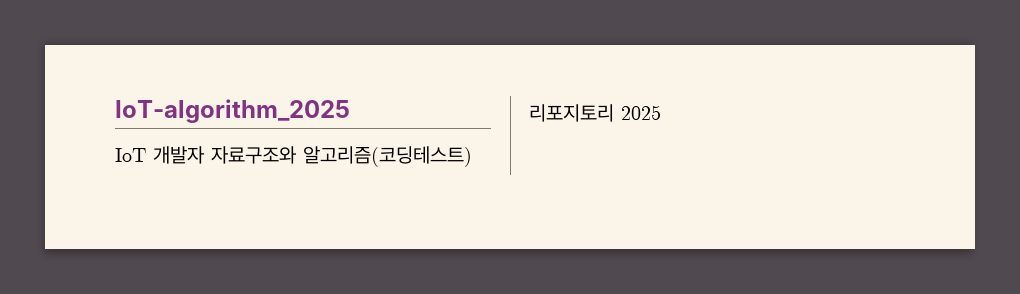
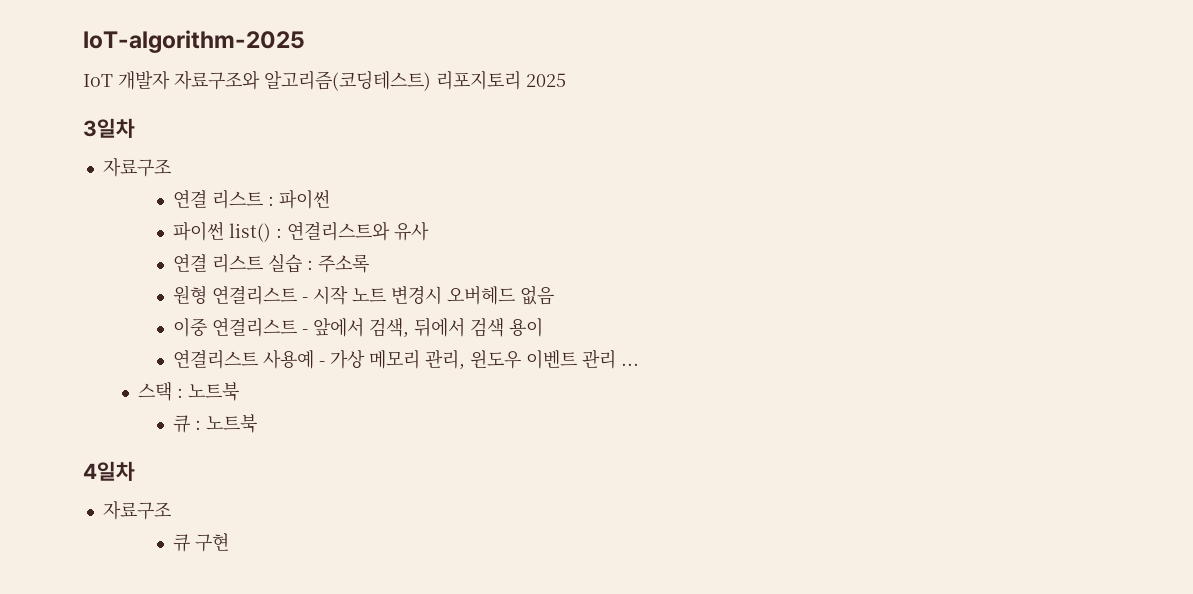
[115,99,350,123] IoT-algorithm_2025 -> [83,30,305,53] IoT-algorithm-2025
(661, 112) none -> [83,118,135,138] [102,157,171,177] [173,189,331,209] [173,221,430,242] [173,254,370,273] [173,285,555,305] [173,317,544,338] [173,350,640,370] [137,382,239,401] [173,414,258,433] [83,461,135,481] [102,500,171,520] [173,533,230,552] // 3일차 // 자료구조 // 연결 리스트 : 파이썬 // 파이썬 list() : 연결리스트와 유사 // 연결 리스트 실습 : 주소록 // 원형 연결리스트 - 시작 노트 변경시 오버헤드 없음 // 이중 연결리스트 - 앞에서 검색, 뒤에서 검색 용이 // 연결리스트 사용예 - 가상 메모리 관리, 윈도우 이벤트 관리 ... // 스택 : 노트북 // 큐 : 노트북 // 4일차 // 자료구조 // 큐 구현

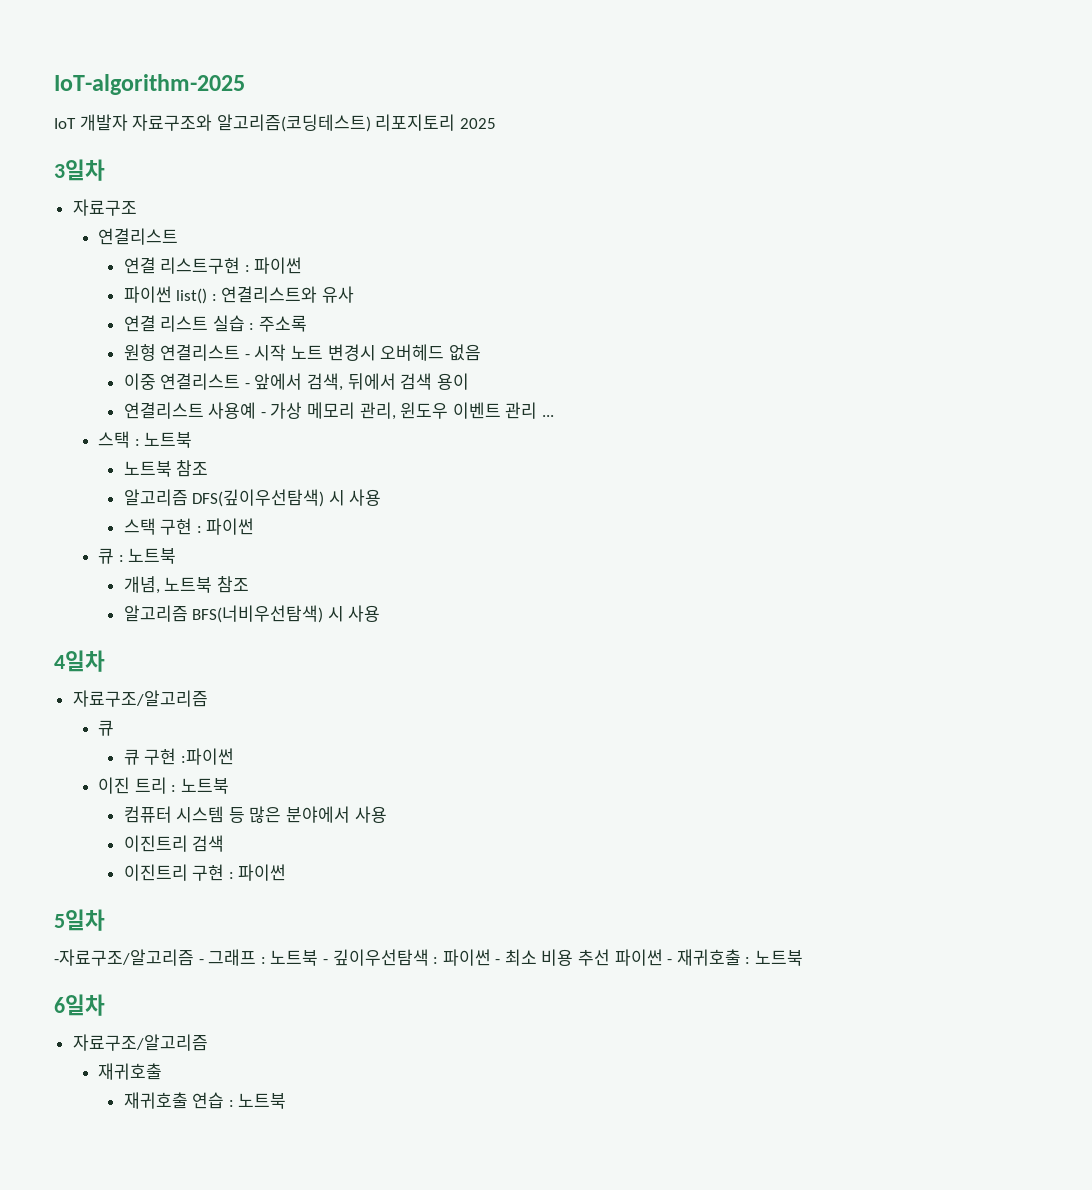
[173,190,264,209] // 연결 리스트 -> [98,228,179,245] [123,257,241,274] // 연결리스트 // 연결 리스트구현
[173,414,258,433] 큐 : 노트북 -> [123,460,209,477] [123,489,382,507] [123,518,255,535] [98,548,177,564] [123,576,249,594] [123,605,381,623] 노트북 참조 // 알고리즘 DFS(깊이우선탐색) 시 사용 // 스택 구현 : 파이썬 // 큐 : 노트북 // 개념, 노트북 참조 // 알고리즘 BFS(너비우선탐색) 시 사용
[102,500,171,520] 자료구조 -> [72,690,208,707] [98,720,115,736] 자료구조/알고리즘 // 큐
(230, 542) none -> [180,748,234,765] [98,777,229,794] [123,806,387,823] [123,835,225,852] [123,864,287,881] [54,909,105,931] [54,949,804,966] [54,994,105,1016] [72,1034,208,1051] [98,1063,163,1080] [123,1092,287,1109] :파이썬 // 이진 트리 : 노트북 // 컴퓨터 시스템 등 많은 분야에서 사용 // 이진트리 검색 // 이진트리 구현 : 파이썬 // 5일차 // -자료구조/알고리즘 - 그래프 : 노트북 - 깊이우선탐색 : 파이썬 - 최소 비용 추선 파이썬 - 재귀호출 : 노트북 // 6일차 // 자료구조/알고리즘 // 재귀호출 // 재귀호출 연습 : 노트북

